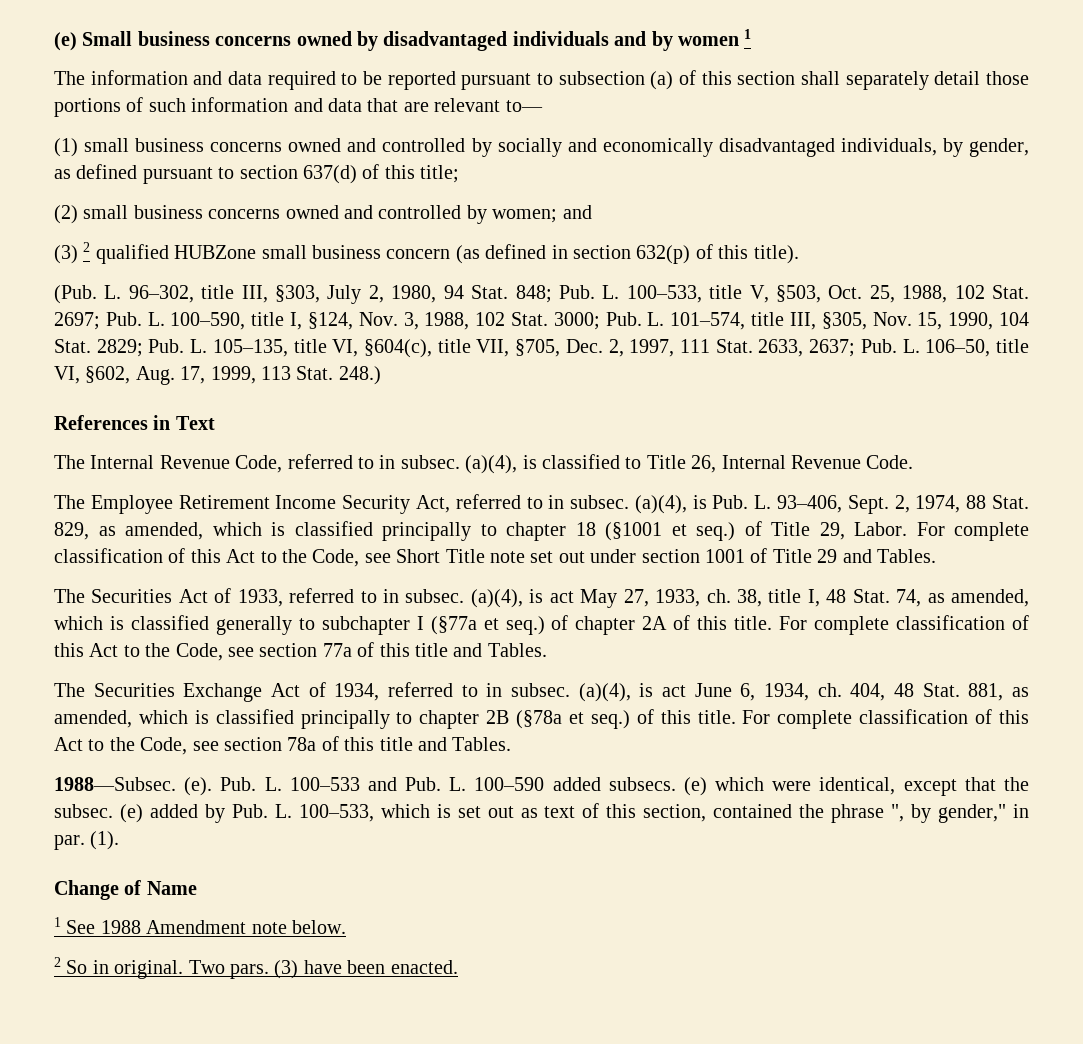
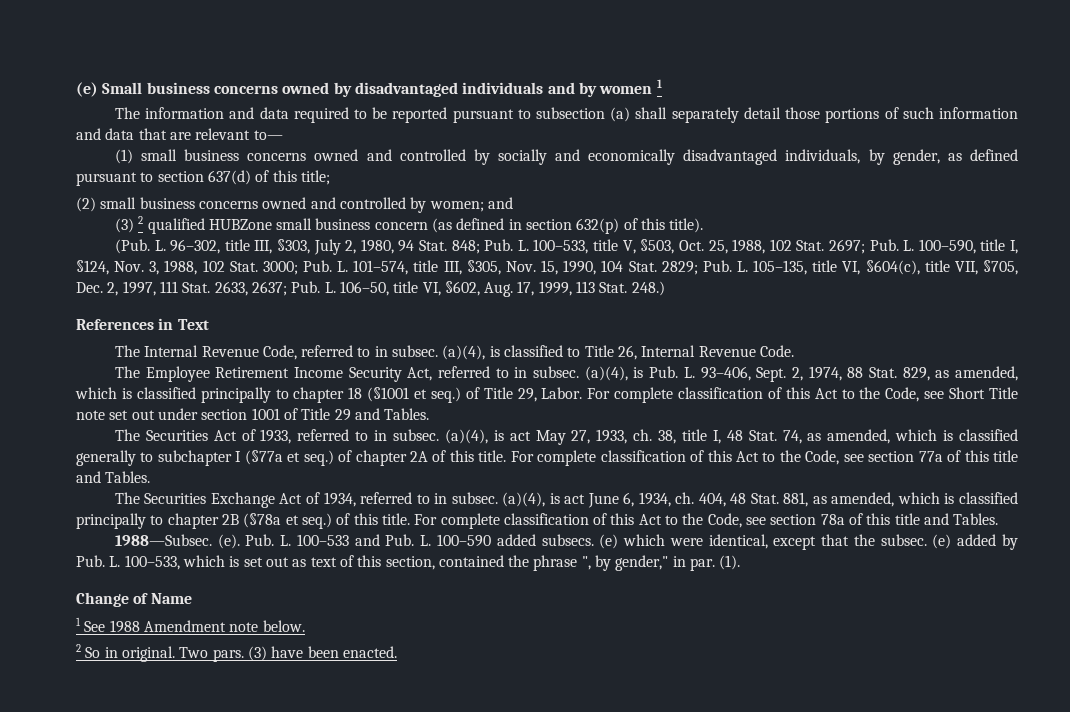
[679,70,796,85] of this section -> (631, 114) none

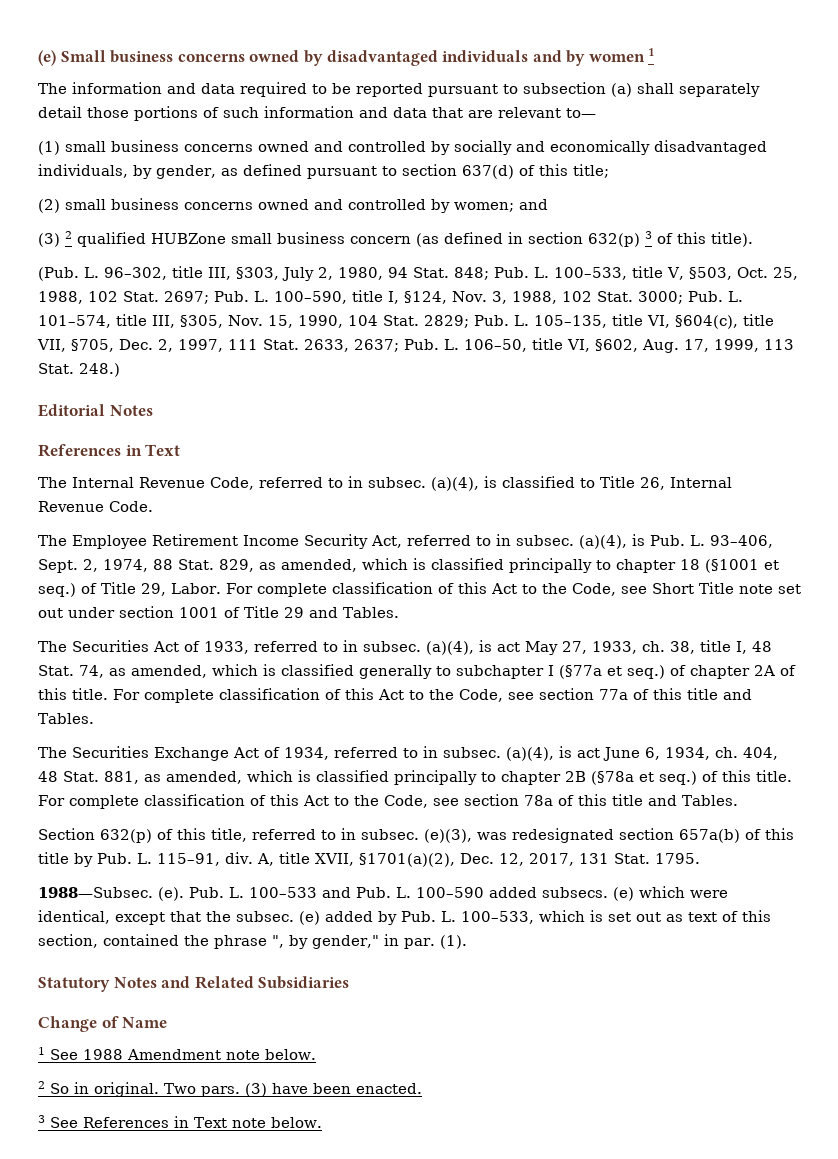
(620, 226) none -> [645,231,652,239] 3
(665, 288) none -> [38,404,153,417] // Editorial Notes
(999, 519) none -> [38,828,794,843] [38,852,700,867] // Section 632(p) of this title, referred to in subsec. (e)(3), was redesignated section 657a(b) of this title by Pub. L. 115–91, div. A, title XVII, §1701(a)(2), Dec. 12, 2017, 131 Stat. 1795.
(741, 562) none -> [38,976,350,992] // Statutory Notes and Related Subsidiaries
(397, 652) none -> [38,1115,322,1128] // 3 See References in Text note below.

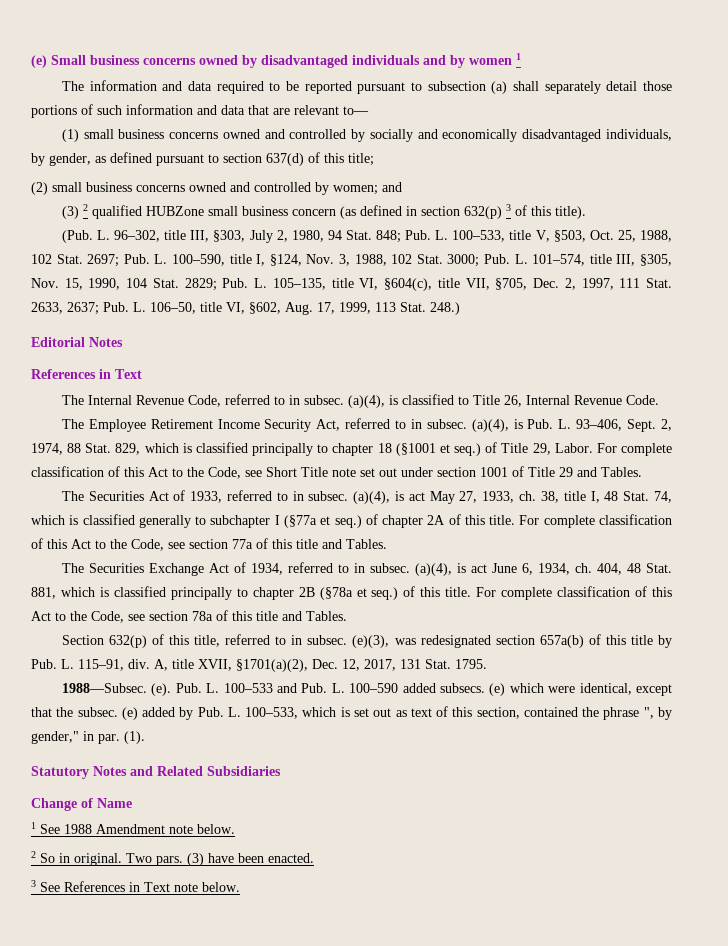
[259,559,357,572] as amended, -> (141, 449) none
[109,665,207,678] as amended, -> (673, 497) none
[144,771,242,784] as amended, -> (56, 593) none

